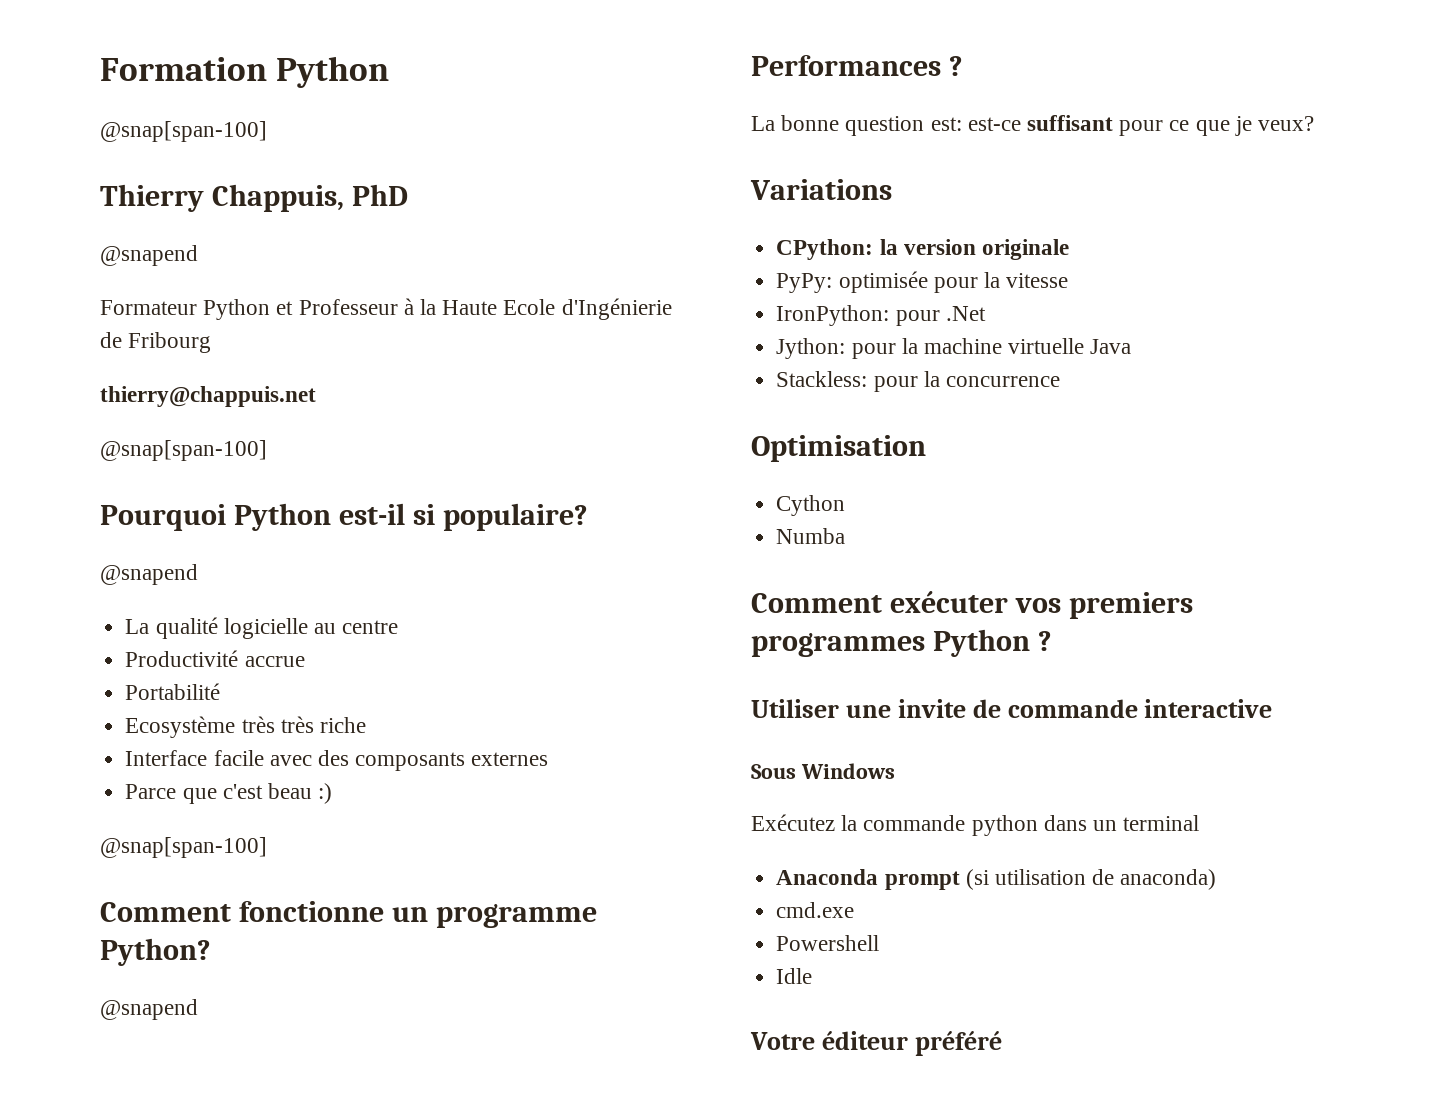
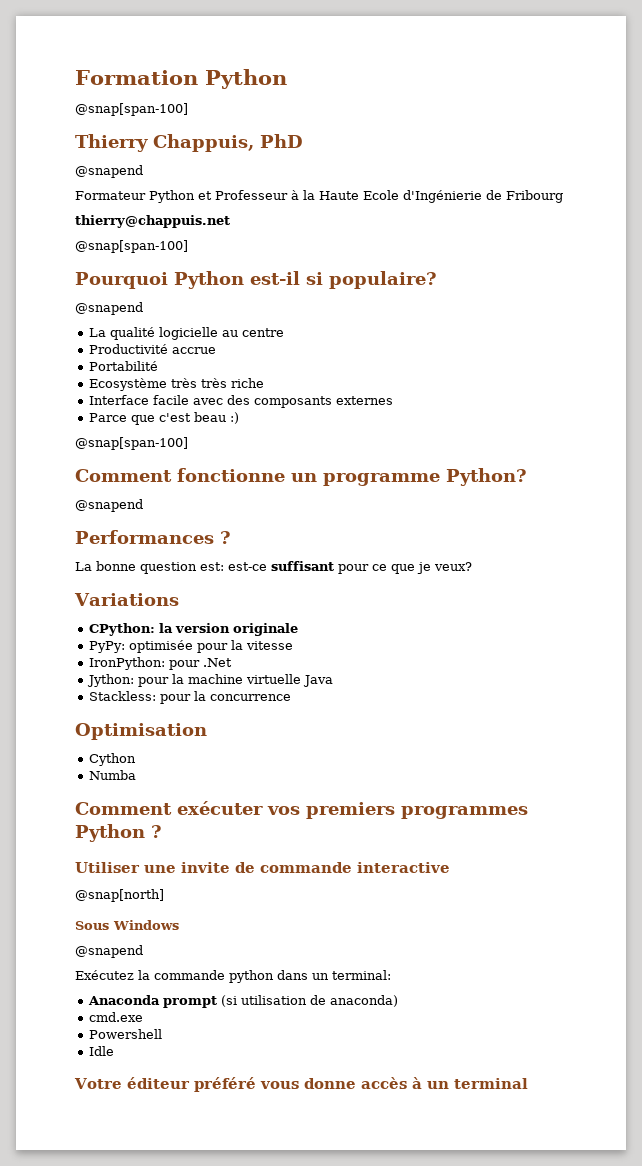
(1273, 708) none -> [75,889,164,902] // @snap[north]
(895, 771) none -> [75,945,143,958] // @snapend
[1123,815,1200,831] terminal -> [332,970,391,980] terminal:
(1002, 1043) none -> [259,1077,528,1089] vous donne accès à un terminal

